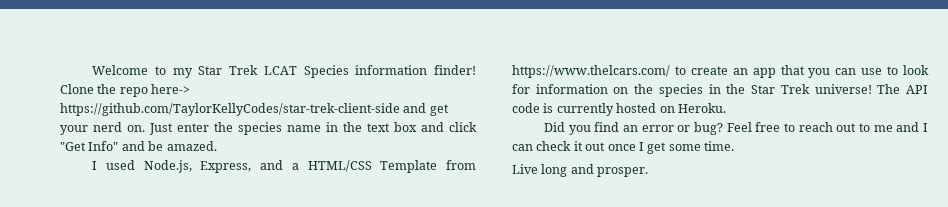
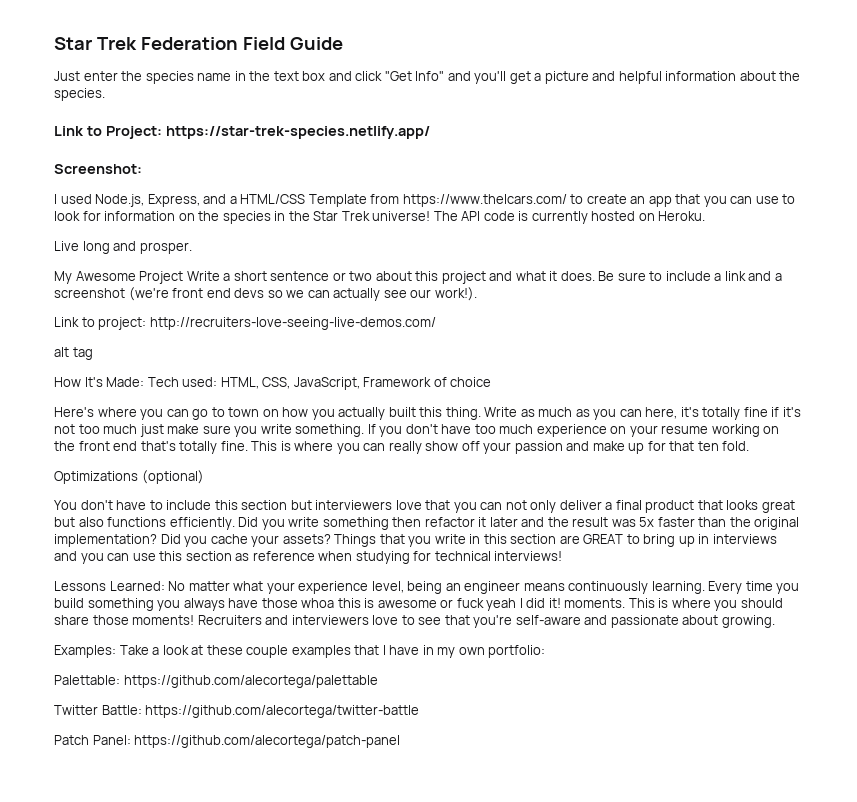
[92,65,476,78] [60,84,191,97] [60,103,449,116] [60,122,145,135] Welcome to my Star Trek LCAT Species information finder! Clone the repo here-> https://github.com/TaylorKellyCodes/star-trek-client-side and get your nerd on. -> [54,37,343,50] Star Trek Federation Field Guide //
[148,141,217,151] be amazed. -> [474,71,801,84] [54,88,105,101] [54,126,430,139] [54,164,142,174] you'll get a picture and helpful information about the species. // Link to Project: https://star-trek-species.netlify.app/ // Screenshot:
[544,122,928,135] [512,141,734,154] [512,164,649,177] Did you find an error or bug? Feel free to reach out to me and I can check it out once I get some time. // Live long and prosper. -> [54,241,192,254] [54,271,782,284] [54,287,477,301] [54,317,436,330] [54,347,93,360] [54,377,492,390] [54,407,801,420] [54,424,780,437] [54,441,750,454] [54,470,204,484] [54,500,795,513] [54,517,800,530] [54,534,777,547] [54,551,563,564] [54,581,800,594] [54,598,783,611] [54,615,775,628] [54,645,546,658] [54,675,378,688] [54,705,420,718] [54,735,401,748] Live long and prosper. // My Awesome Project Write a short sentence or two about this project and what it does. Be sure to include a link and a screenshot (we're front end devs so we can actually see our work!). // Link to project: http://recruiters-love-seeing-live-demos.com/ // alt tag // How It's Made: Tech used: HTML, CSS, JavaScript, Framework of choice // Here's where you can go to town on how you actually built this thing. Write as much as you can here, it's totally fine if it's not too much just make sure you write something. If you don't have too much experience on your resume working on the front end that's totally fine. This is where you can really show off your passion and make up for that ten fold. // Optimizations (optional) // You don't have to include this section but interviewers love that you can not only deliver a final product that looks great but also functions efficiently. Did you write something then refactor it later and the result was 5x faster than the original implementation? Did you cache your assets? Things that you write in this section are GREAT to bring up in interviews and you can use this section as reference when studying for technical interviews! // Lessons Learned: No matter what your experience level, being an engineer means continuously learning. Every time you build something you always have those whoa this is awesome or fuck yeah I did it! moments. This is where you should share those moments! Recruiters and interviewers love to see that you're self-aware and passionate about growing. // Examples: Take a look at these couple examples that I have in my own portfolio: // Palettable: https://github.com/alecortega/palettable // Twitter Battle: https://github.com/alecortega/twitter-battle // Patch Panel: https://github.com/alecortega/patch-panel

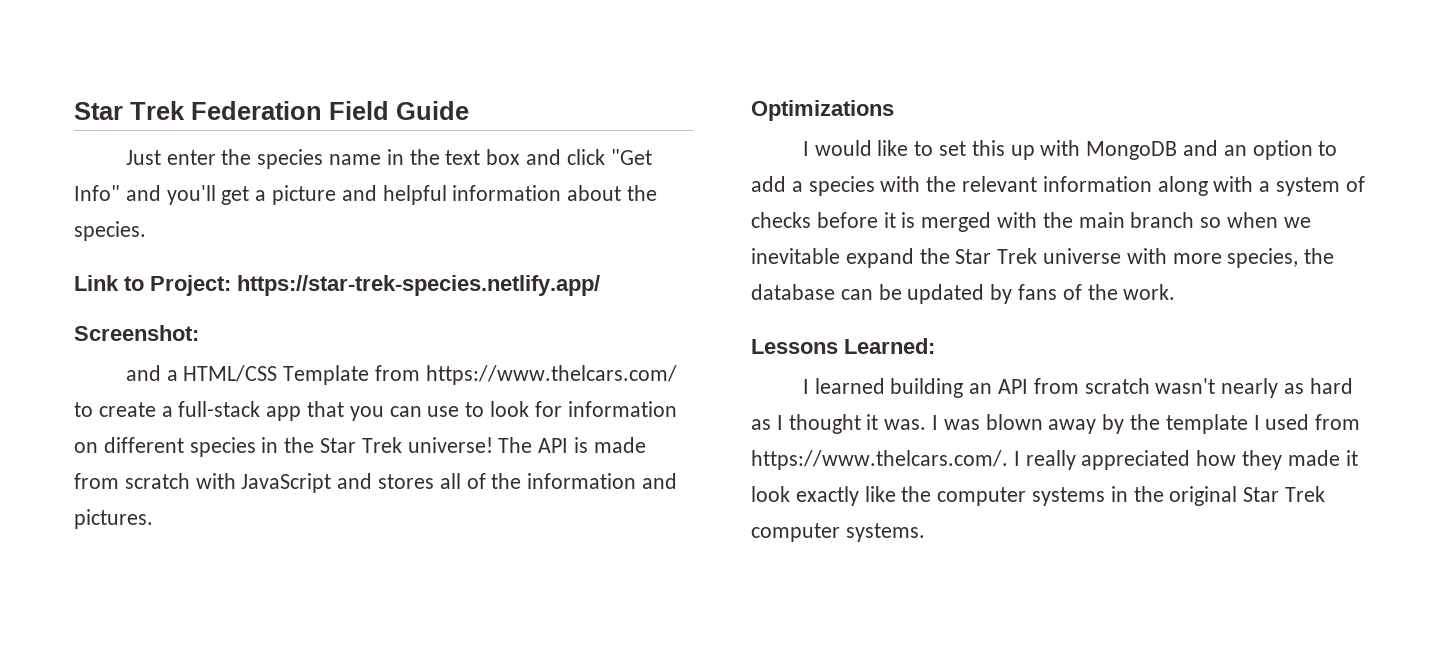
[54,194,200,207] I used Node.js, Express, -> (199, 333) none
[630,196,646,204] an -> [161,401,261,417] a full-stack
[198,211,220,221] the -> [103,437,184,453] different
[483,211,706,224] [54,241,192,254] [54,271,782,284] [54,287,477,301] [54,317,436,330] [54,347,93,360] [54,377,492,390] [54,407,801,420] [54,424,780,437] [54,441,750,454] [54,470,204,484] [54,500,795,513] [54,517,800,530] [54,534,777,547] [54,551,563,564] [54,581,800,594] [54,598,783,611] [54,615,775,628] [54,645,546,658] [54,675,378,688] [54,705,420,718] [54,735,401,748] code is currently hosted on Heroku. // Live long and prosper. // My Awesome Project Write a short sentence or two about this project and what it does. Be sure to include a link and a screenshot (we're front end devs so we can actually see our work!). // Link to project: http://recruiters-love-seeing-live-demos.com/ // alt tag // How It's Made: Tech used: HTML, CSS, JavaScript, Framework of choice // Here's where you can go to town on how you actually built this thing. Write as much as you can here, it's totally fine if it's not too much just make sure you write something. If you don't have too much experience on your resume working on the front end that's totally fine. This is where you can really show off your passion and make up for that ten fold. // Optimizations (optional) // You don't have to include this section but interviewers love that you can not only deliver a final product that looks great but also functions efficiently. Did you write something then refactor it later and the result was 5x faster than the original implementation? Did you cache your assets? Things that you write in this section are GREAT to bring up in interviews and you can use this section as reference when studying for technical interviews! // Lessons Learned: No matter what your experience level, being an engineer means continuously learning. Every time you build something you always have those whoa this is awesome or fuck yeah I did it! moments. This is where you should share those moments! Recruiters and interviewers love to see that you're self-aware and passionate about growing. // Examples: Take a look at these couple examples that I have in my own portfolio: // Palettable: https://github.com/alecortega/palettable // Twitter Battle: https://github.com/alecortega/twitter-battle // Patch Panel: https://github.com/alecortega/patch-panel -> [574,437,646,453] [74,473,678,493] [74,509,153,529] [751,100,894,121] [802,140,1338,160] [751,176,1365,196] [751,212,1311,232] [751,248,1335,268] [751,284,1176,304] [751,338,935,354] [802,378,1353,398] [751,414,1361,434] [751,450,1358,470] [751,486,1326,506] [751,523,925,542] is made from scratch with JavaScript and stores all of the information and pictures. // Optimizations // I would like to set this up with MongoDB and an option to add a species with the relevant information along with a system of checks before it is merged with the main branch so when we inevitable expand the Star Trek universe with more species, the database can be updated by fans of the work. // Lessons Learned: // I learned building an API from scratch wasn't nearly as hard as I thought it was. I was blown away by the template I used from https://www.thelcars.com/. I really appreciated how they made it look exactly like the computer systems in the original Star Trek computer systems.

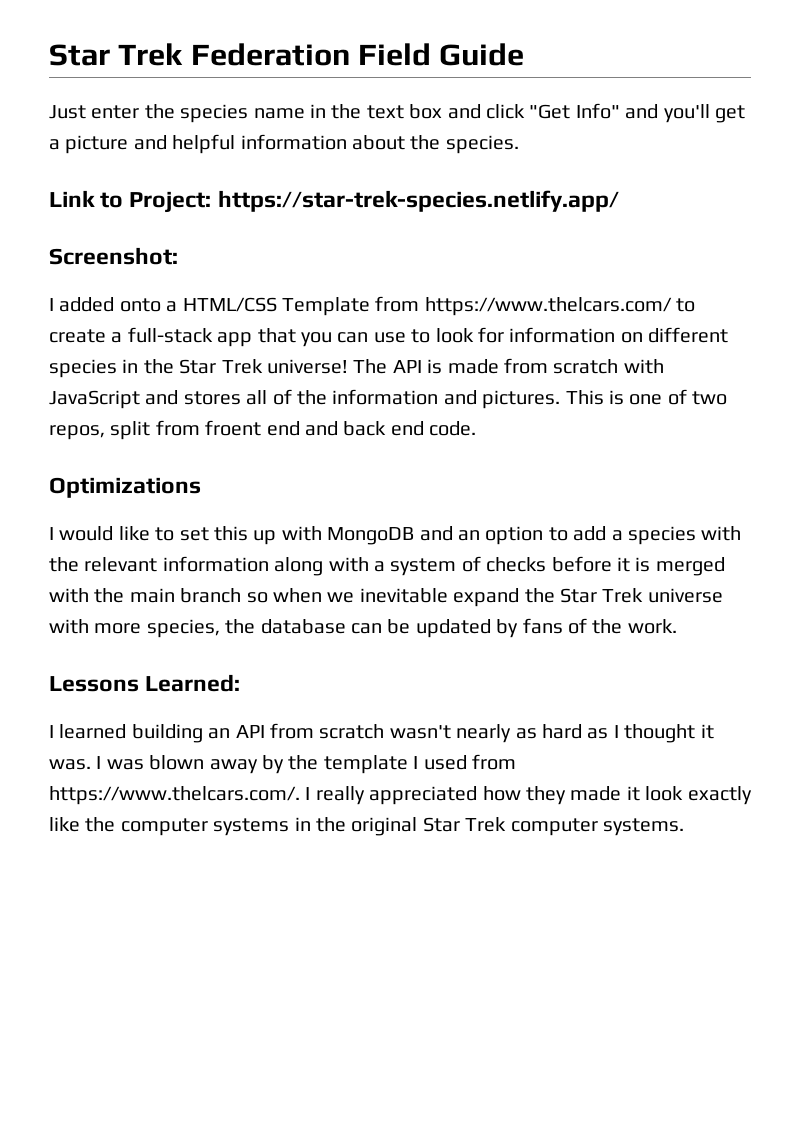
[125,365,161,381] and -> [49,297,161,312] I added onto
(153, 519) none -> [565,389,728,405] [49,420,477,440] This is one of two repos, split from froent end and back end code.

